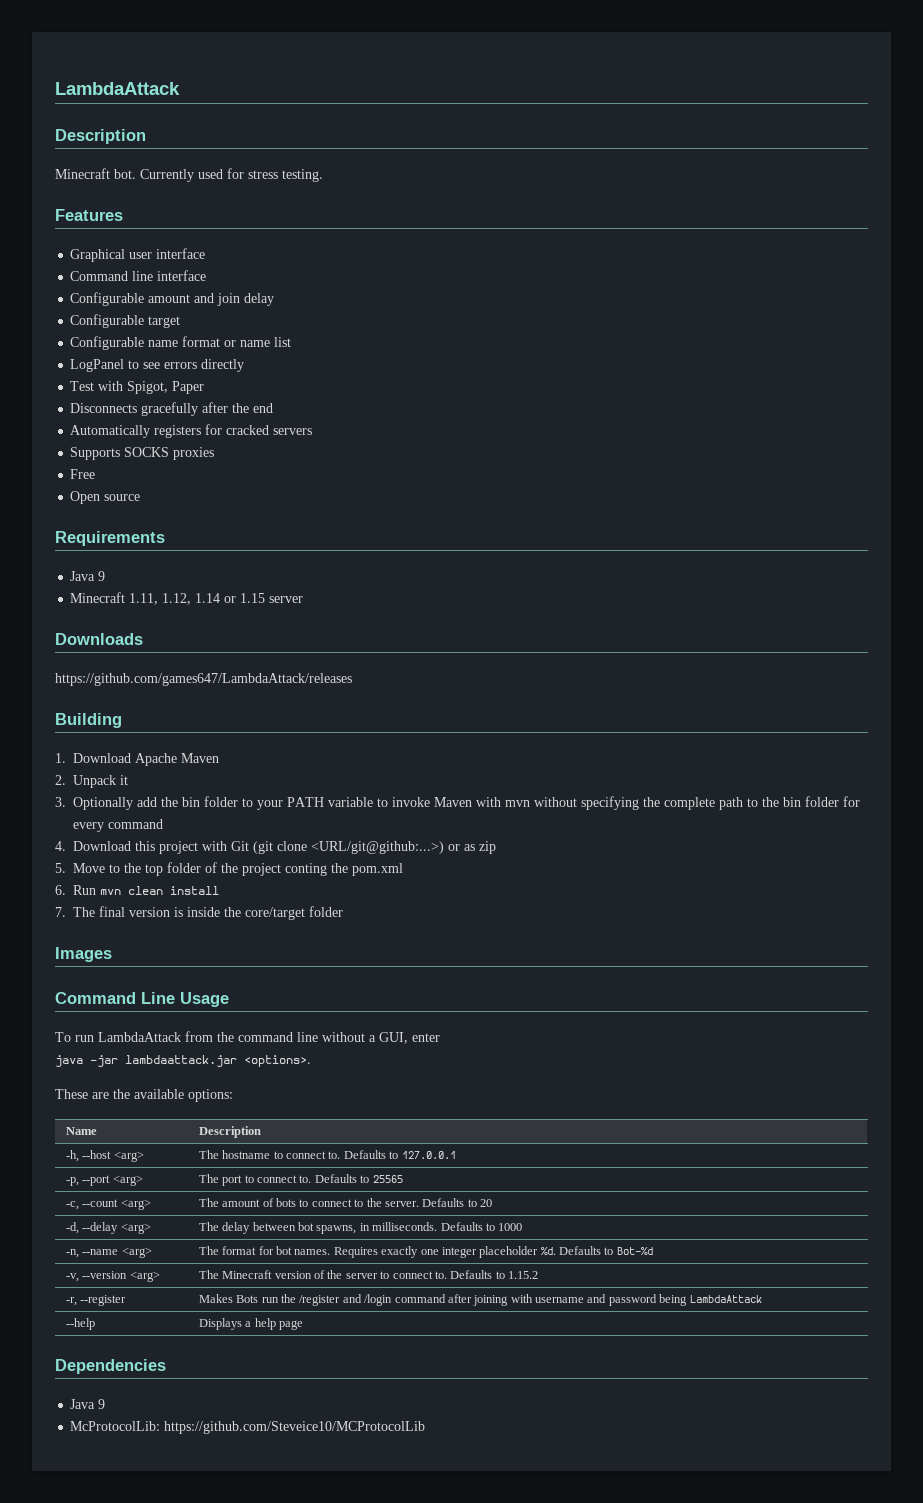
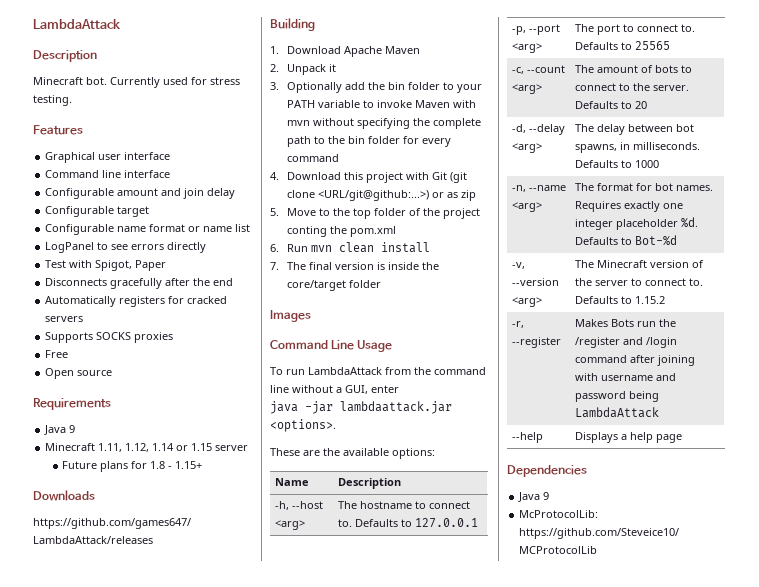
(304, 599) none -> [62,461,203,472] // Future plans for 1.8 - 1.15+

